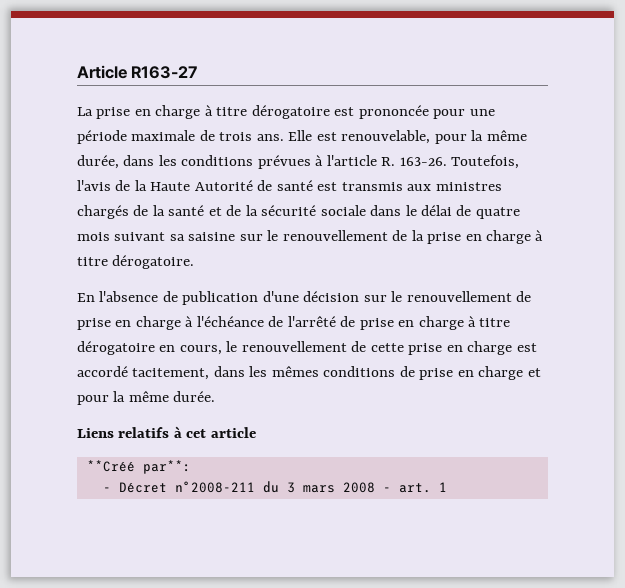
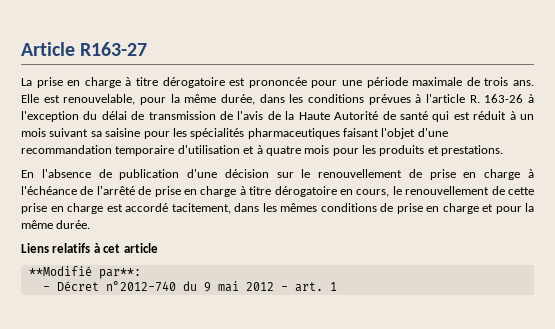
[399,155,520,169] 163-26. Toutefois, -> [484,94,535,103] [21,111,234,122] 163-26 à l'exception du délai de transmission de
[317,182,502,191] [77,205,520,219] [77,230,544,244] [77,255,195,269] est transmis aux ministres chargés de la santé et de la sécurité sociale dans le délai de quatre mois suivant sa saisine sur le renouvellement de la prise en charge à titre dérogatoire. -> [432,111,535,122] [21,128,448,139] [21,145,504,156] qui est réduit à un mois suivant sa saisine pour les spécialités pharmaceutiques faisant l'objet d'une recommandation temporaire d'utilisation et à quatre mois pour les produits et prestations.
[86,460,135,472] **Créé -> [28,266,92,276] **Modifié
[174,481,375,493] n°2008-211 du 3 mars 2008 -> [105,281,274,292] n°2012-740 du 9 mai 2012

